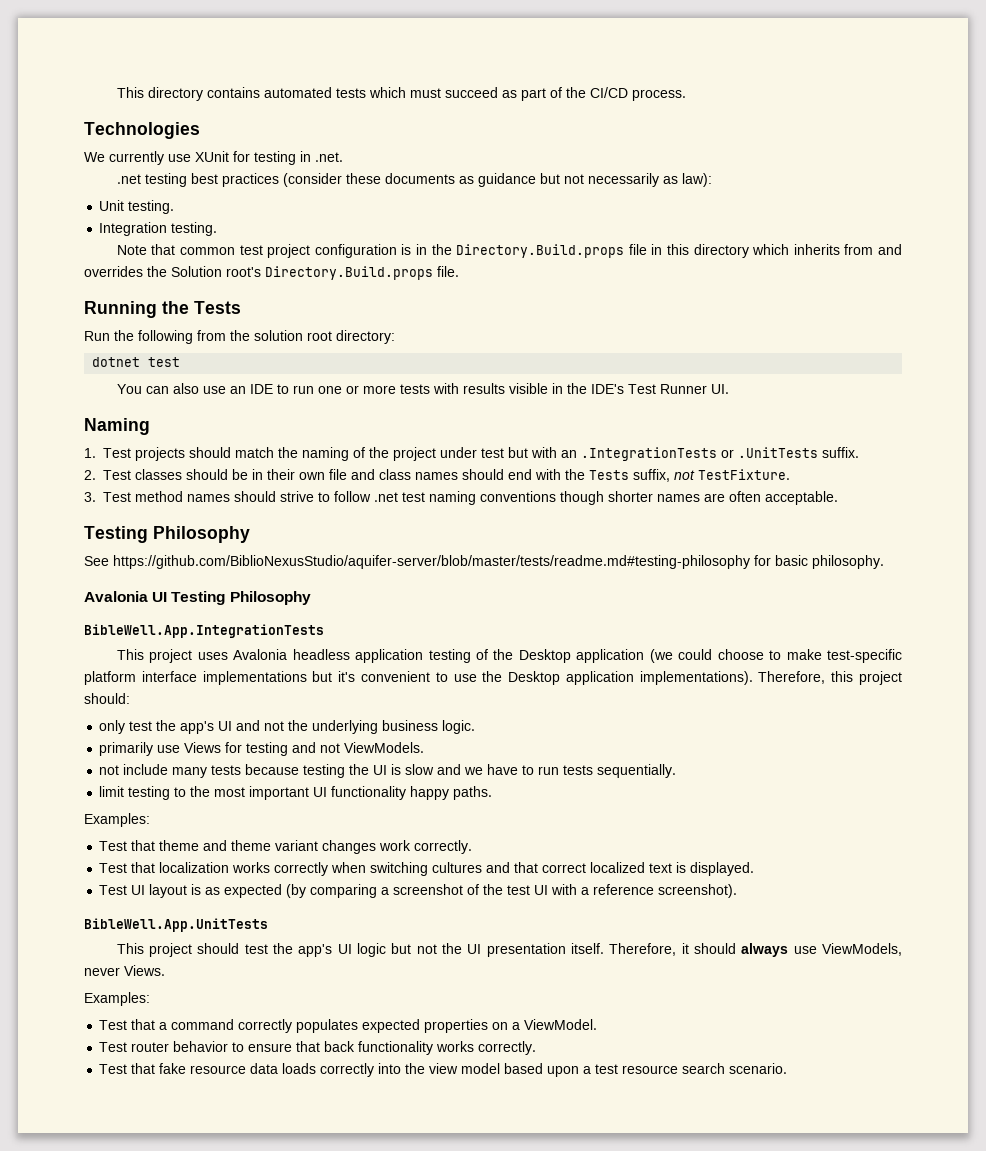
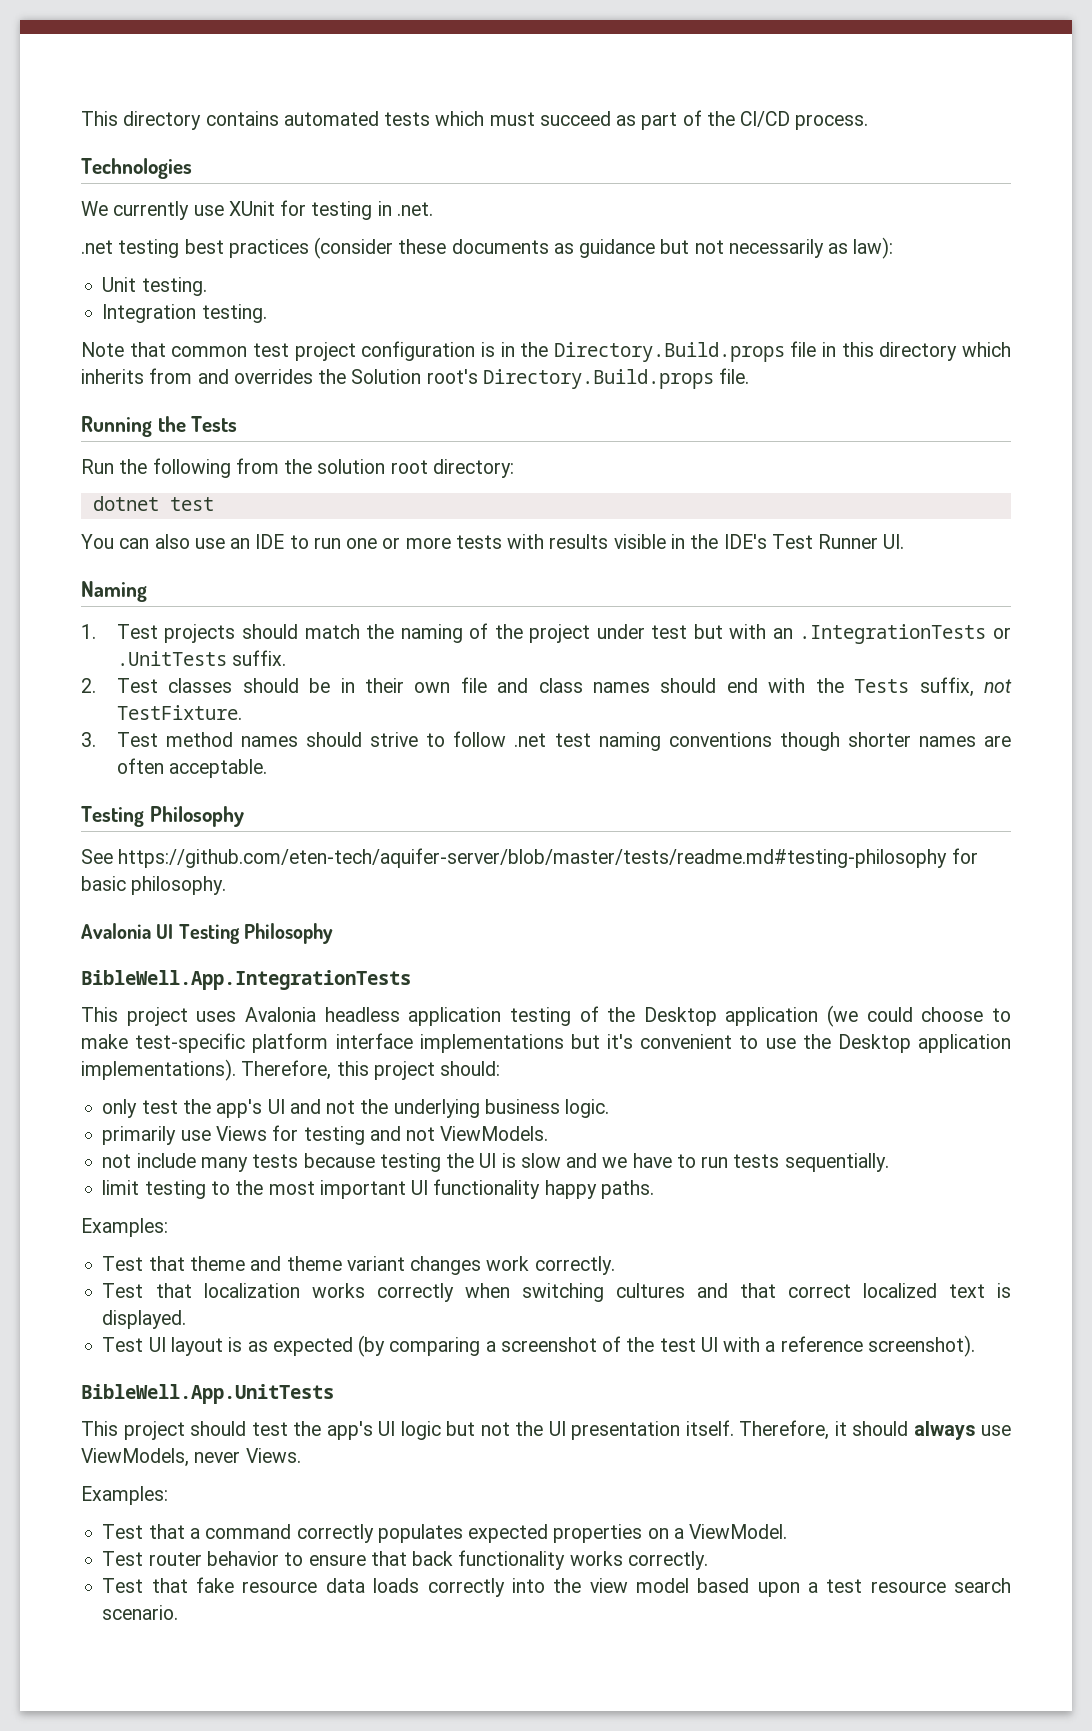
[113,555,750,569] https://github.com/BiblioNexusStudio/aquifer-server/blob/master/tests/readme.md#testing-philosophy -> [118,848,948,868] https://github.com/eten-tech/aquifer-server/blob/master/tests/readme.md#testing-philosophy

